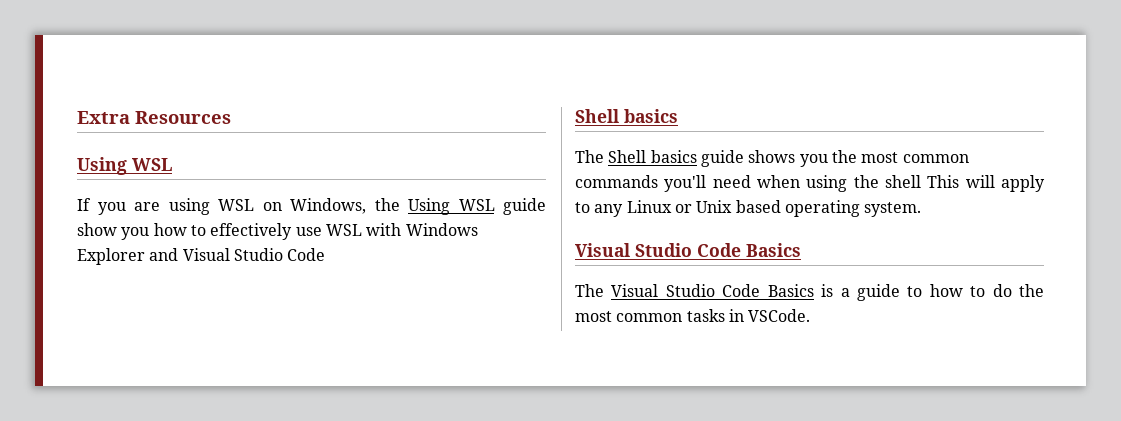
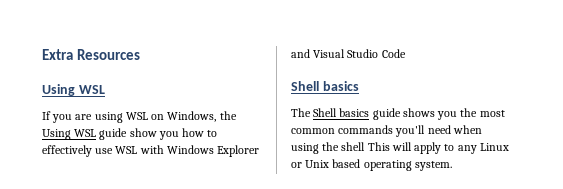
[575,243,801,257] [575,284,1044,301] [575,309,811,322] // Visual Studio Code Basics // The Visual Studio Code Basics is a guide to how to do the most common tasks in VSCode. -> (452, 166) none

